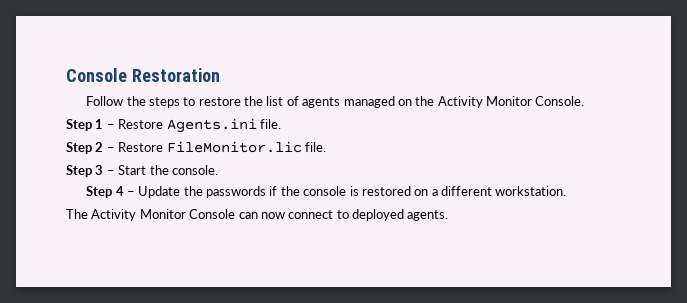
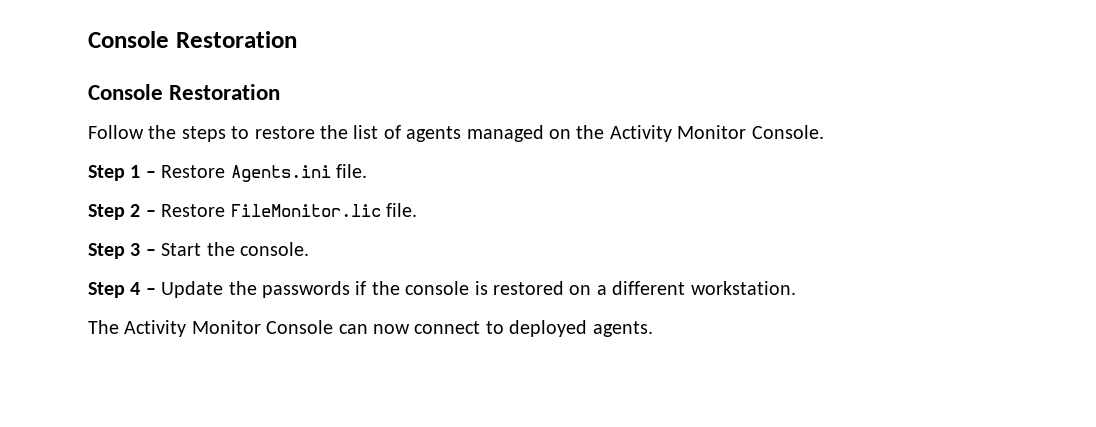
[66,68,220,82] Console Restoration -> [88,31,297,48] [88,84,281,100] Console Restoration // Console Restoration

